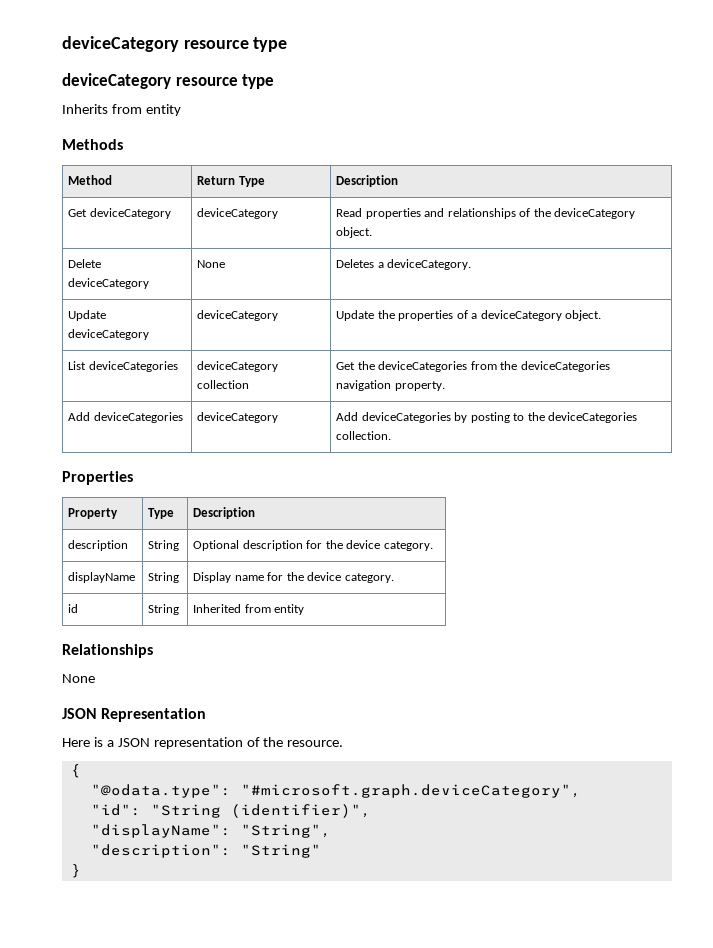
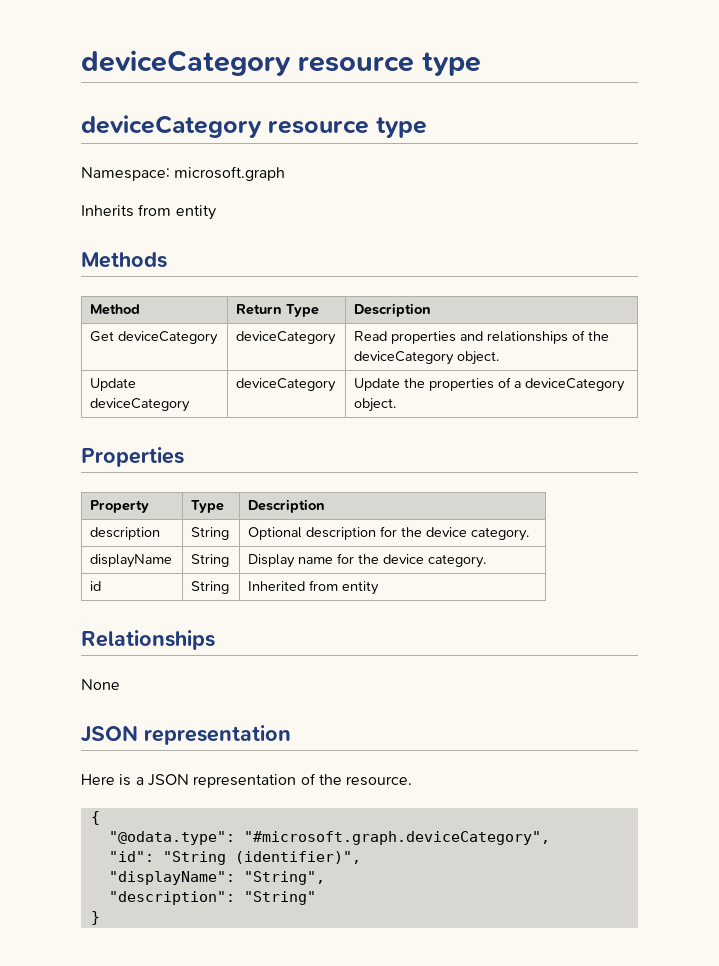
(275, 81) none -> [81,166,286,181] // Namespace: microsoft.graph
[68,259,102,268] [68,278,150,289] [197,260,226,268] [336,259,472,270] // Delete deviceCategory | None | Deletes a deviceCategory. -> (500, 358) none
[68,361,178,372] [197,361,279,372] [197,380,250,389] [336,361,610,372] [336,380,445,391] [68,412,183,423] [197,412,279,423] [336,412,638,423] [336,431,392,440] // List deviceCategories | deviceCategory collection | Get the deviceCategories from the deviceCategories navigation property. // Add deviceCategories | deviceCategory | Add deviceCategories by posting to the deviceCategories collection. -> (397, 405) none
[101,708,207,722] Representation -> [144,725,291,745] representation

